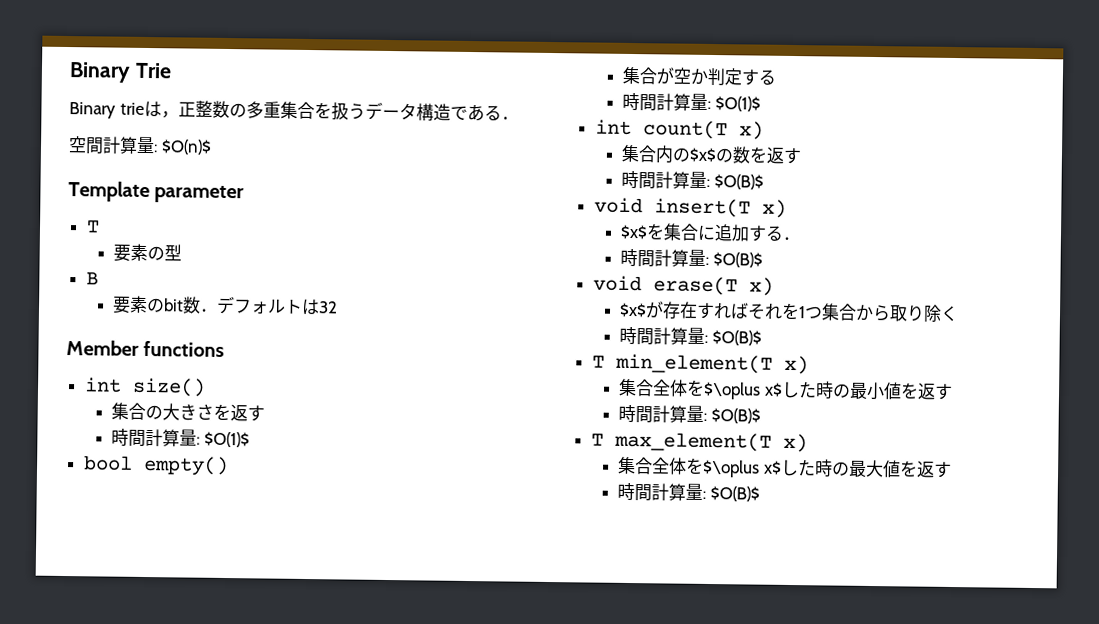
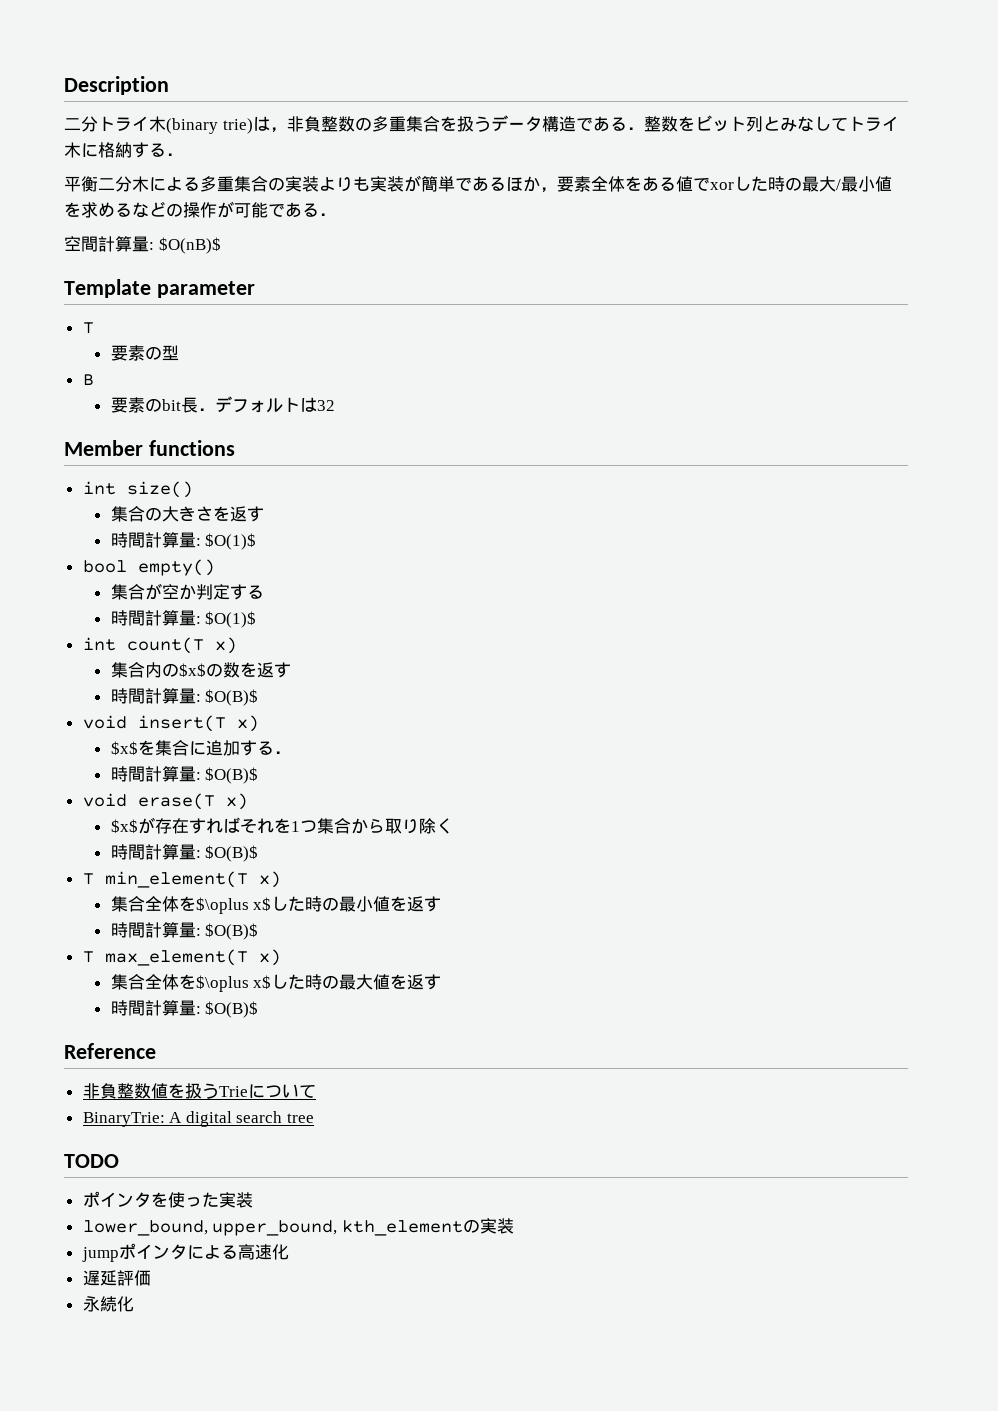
[69,62,172,83] [69,100,196,119] Binary Trie // Binary trieは，正 -> [64,76,169,95] [64,116,321,134] Description // 二分トライ木(binary trie)は，非負
(519, 118) none -> [643,115,899,132] [64,142,183,158] [64,175,892,193] [64,201,336,218] 整数をビット列とみなしてトライ木に格納する． // 平衡二分木による多重集合の実装よりも実装が簡単であるほか，要素全体をある値でxorした時の最大/最小値を求めるなどの操作が可能である．
[160,139,212,155] $O(n)$ -> [158,237,221,254] $O(nB)$
[181,296,201,314] 数 -> [180,397,198,413] 長
(760, 494) none -> [64,1043,156,1059] [82,1083,316,1099] [82,1111,315,1127] [64,1154,119,1168] [82,1191,253,1208] [82,1218,514,1236] [81,1243,289,1262] [82,1270,151,1286] [82,1296,134,1312] // Reference // 非負整数値を扱うTrieについて // BinaryTrie: A digital search tree // TODO // ポインタを使った実装 // lower_bound, upper_bound, kth_elementの実装 // jumpポインタによる高速化 // 遅延評価 // 永続化

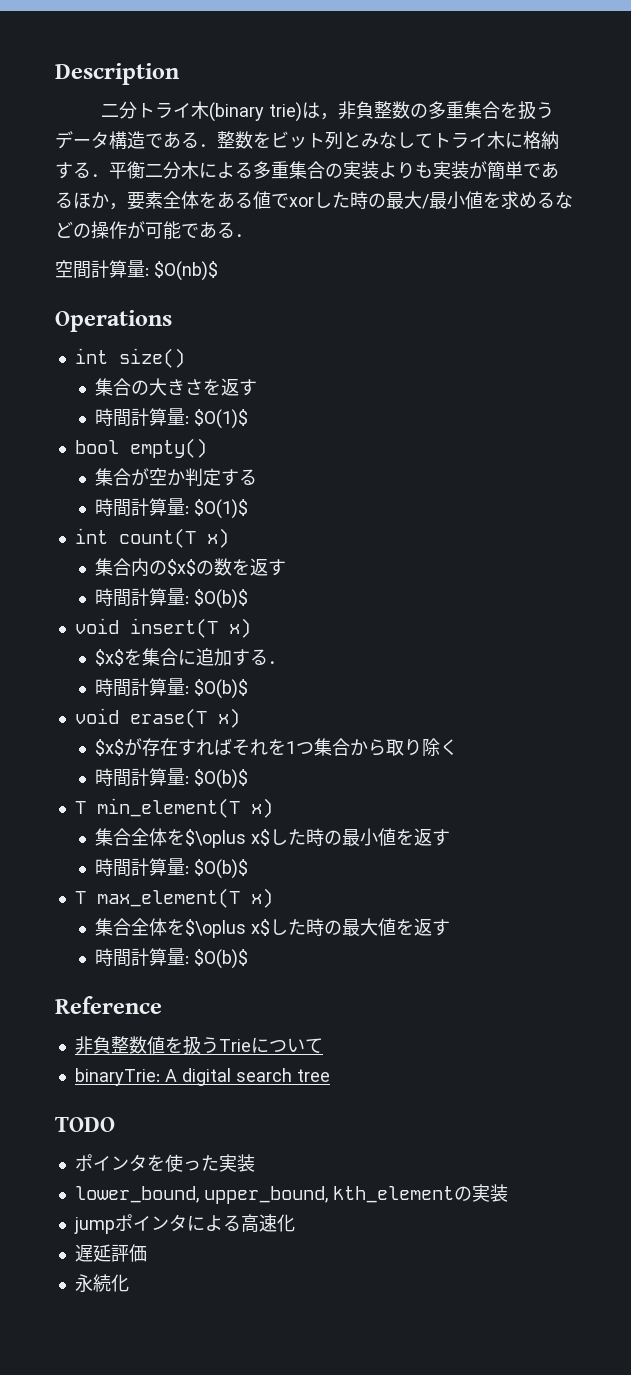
(183, 154) // -> (109, 175) none
[158,237,221,254] [64,279,255,298] [82,322,94,334] [110,345,179,361] [82,374,94,385] [110,396,335,413] [64,440,235,456] $O(nB)$ // Template parameter // T // 要素の型 // B // 要素のbit長．デフォルトは32 // Member functions -> [154,261,218,281] [55,310,172,332] $O(nb)$ // Operations
[205,689,259,706] $O(B)$ -> [194,589,249,609] $O(b)$
[205,767,259,784] $O(B)$ -> [194,679,249,699] $O(b)$
[205,845,259,862] $O(B)$ -> [194,769,249,789] $O(b)$
[205,923,259,940] $O(B)$ -> [194,859,249,879] $O(b)$
[205,1001,259,1018] $O(B)$ -> [194,949,249,969] $O(b)$
[82,1112,165,1127] BinaryTrie: -> [74,1068,160,1086] binaryTrie:

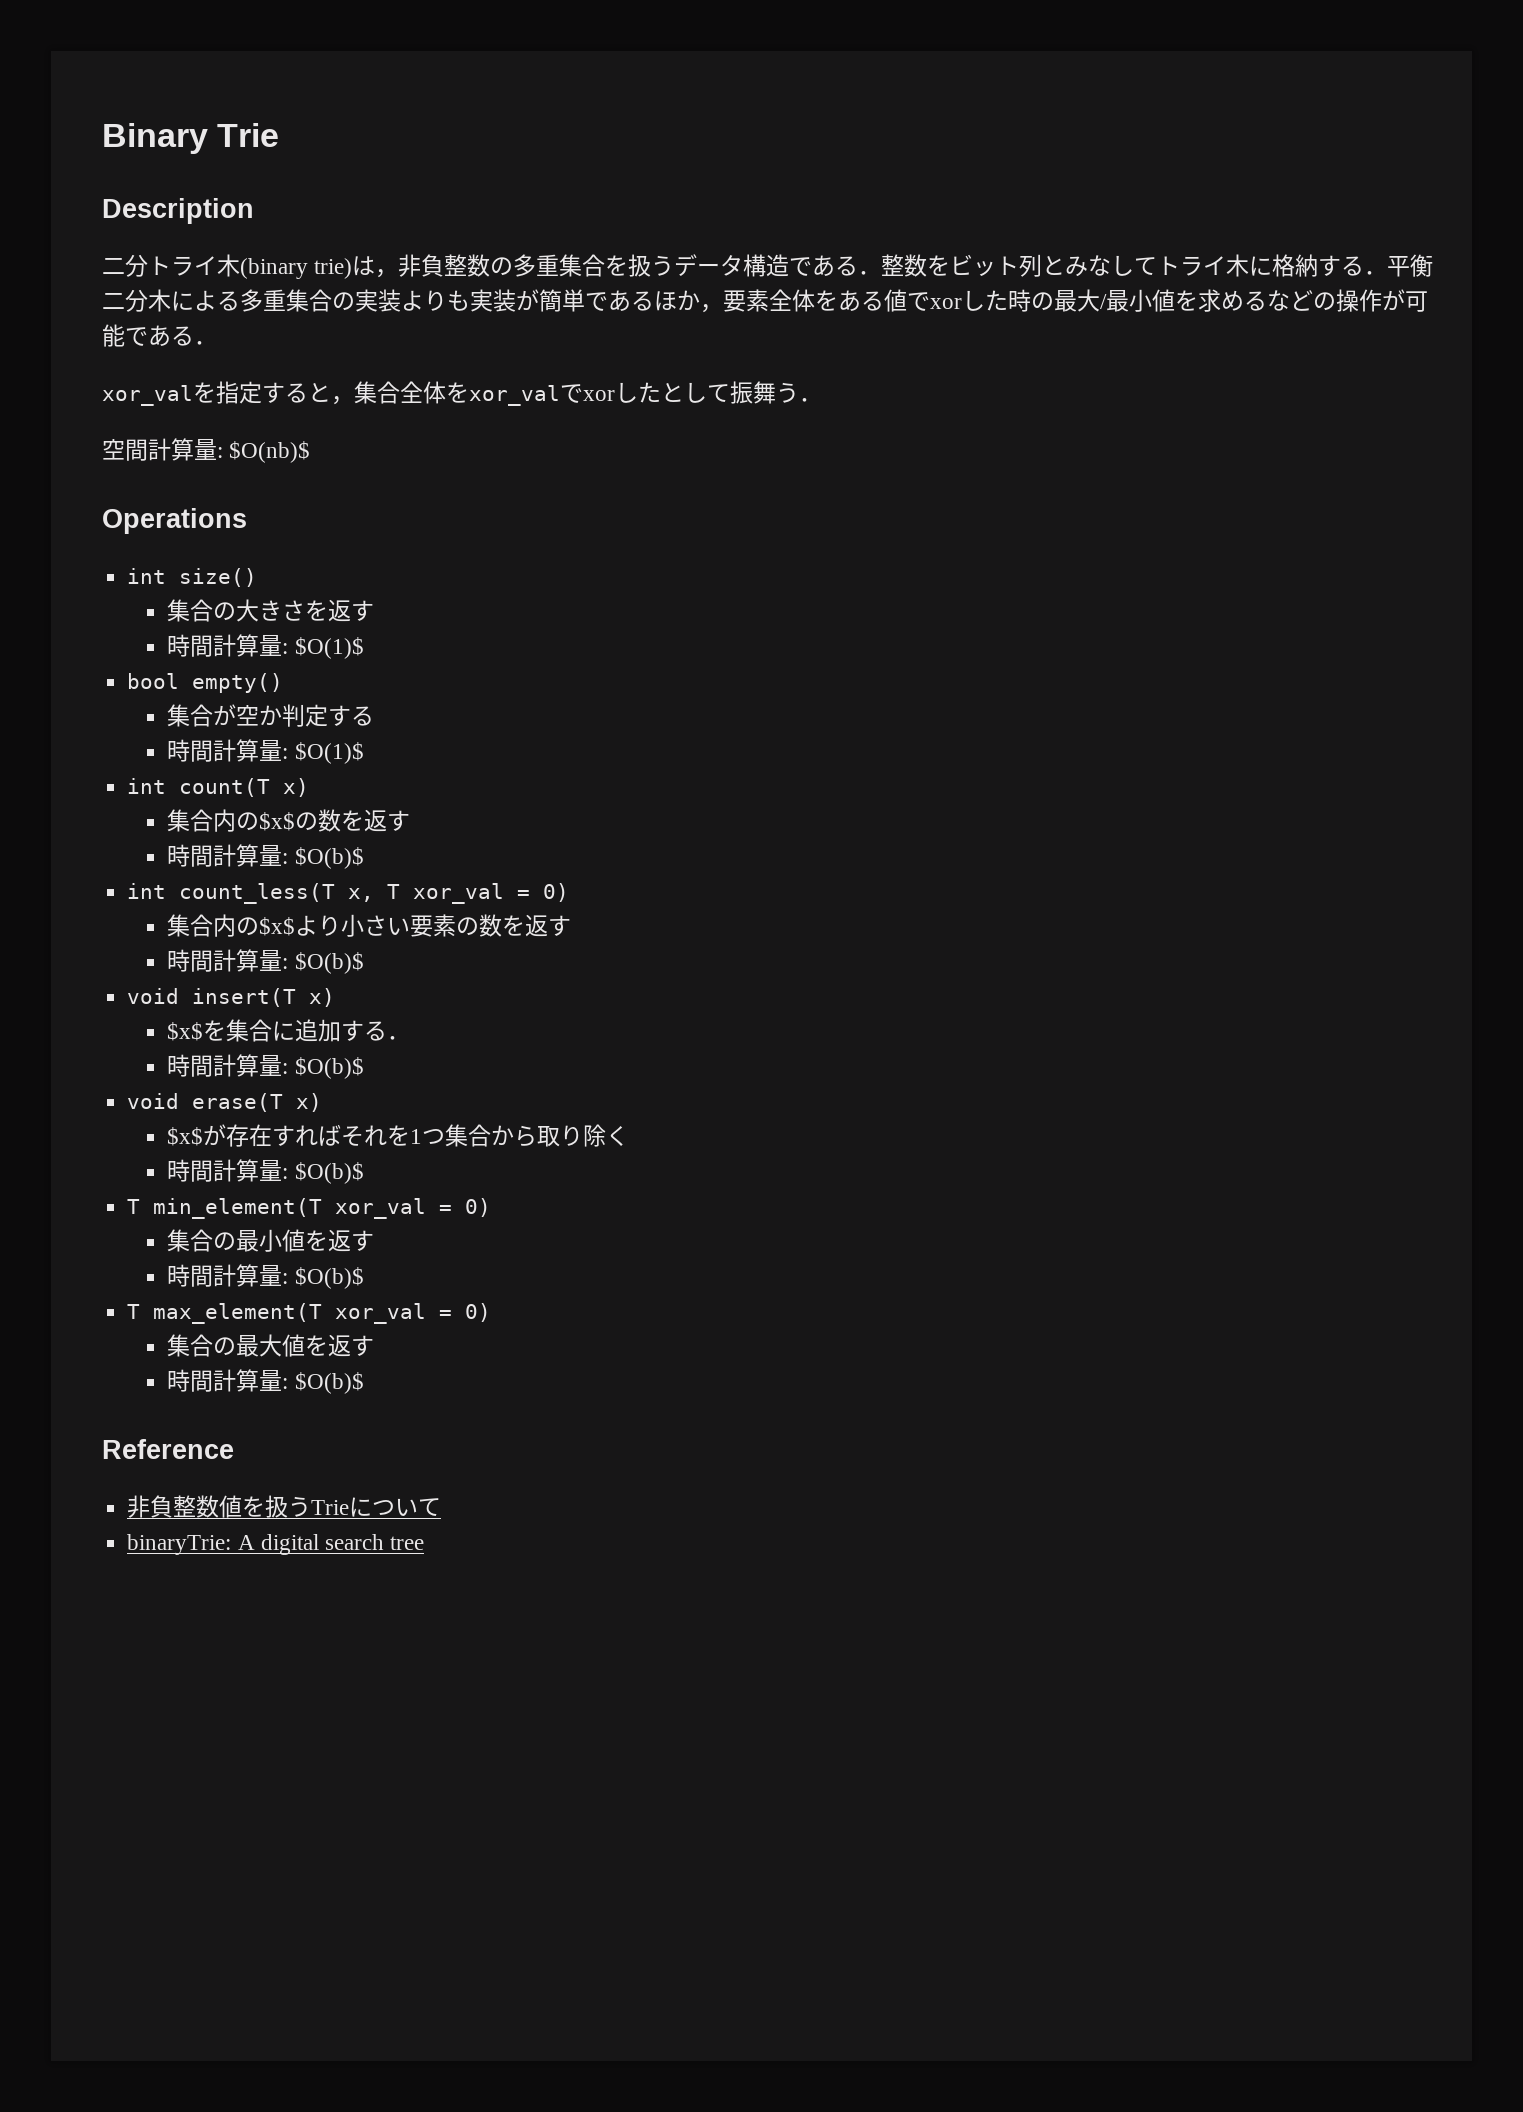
(55, 74) none -> [102,123,280,154] Binary Trie //
(253, 235) none -> [102,381,822,406] // xor_valを指定すると，集合全体をxor_valでxorしたとして振舞う．
(249, 599) none -> [127,883,570,904] [167,914,572,937] [167,949,364,974] // int count_less(T x, T xor_val = 0) // 集合内の$x$より小さい要素の数を返す // 時間計算量: $O(b)$
[250,798,273,818] [95,828,325,848] x) // 集合全体を$\oplus x$した時 -> [335,1198,492,1219] [167,1229,214,1252] xor_val = 0) // 集合
[250,888,273,908] [95,918,325,938] x) // 集合全体を$\oplus x$した時 -> [335,1303,492,1324] [167,1334,214,1357] xor_val = 0) // 集合
[55,1117,115,1132] [74,1154,255,1172] [74,1184,508,1204] [73,1214,295,1234] [74,1244,147,1262] [74,1274,129,1292] // TODO // ポインタを使った実装 // lower_bound, upper_bound, kth_elementの実装 // jumpポインタによる高速化 // 遅延評価 // 永続化 -> (425, 1543) none

